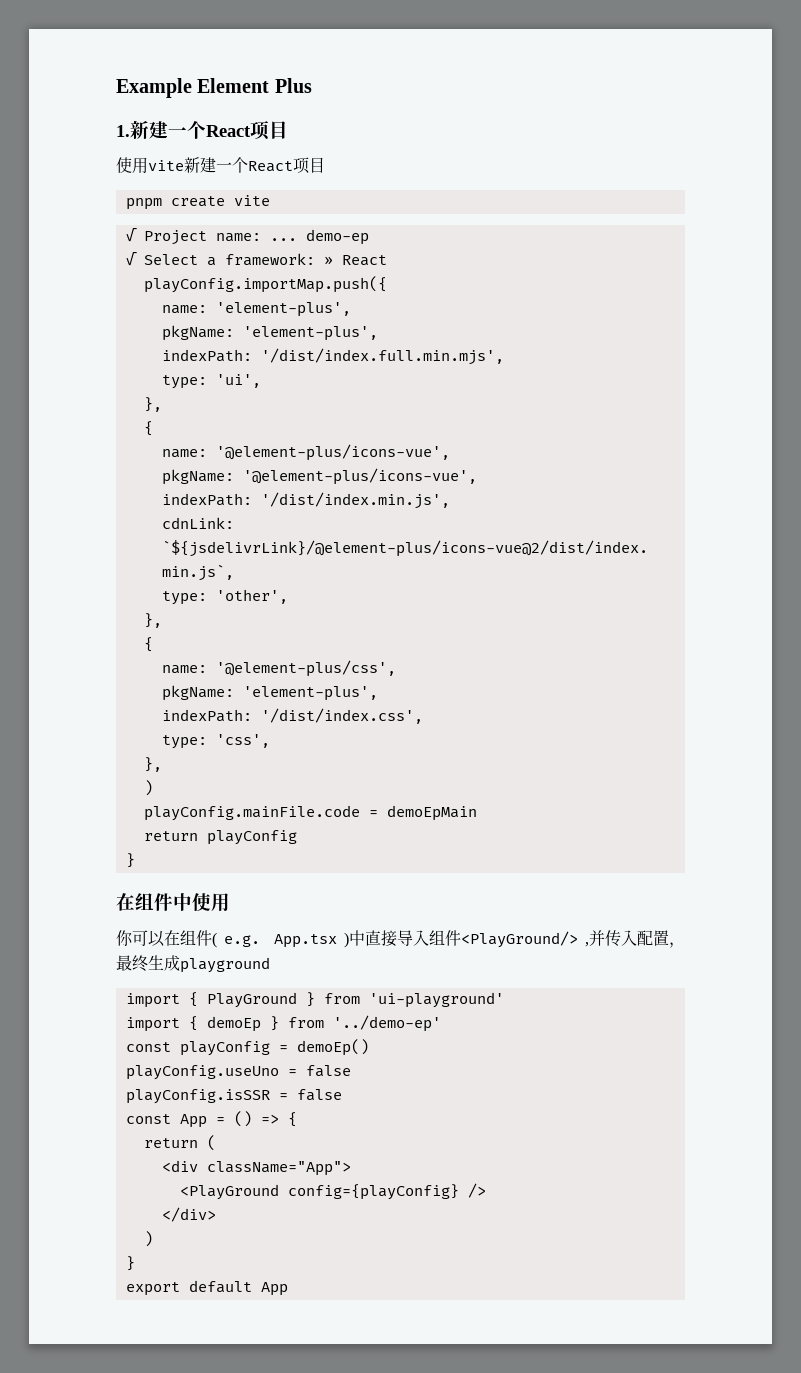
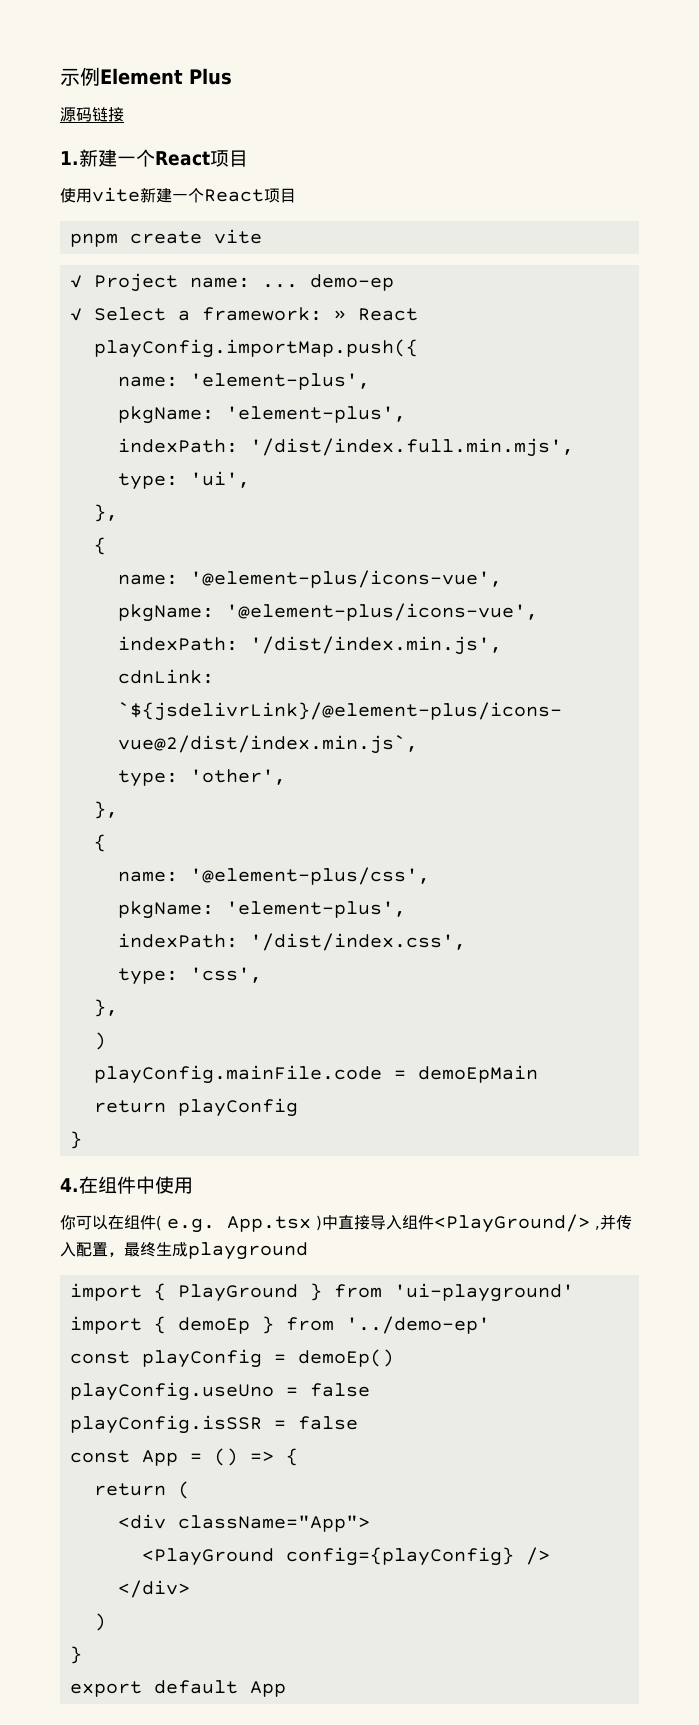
[116,78,192,98] Example -> [60,67,100,86] 示例
(312, 85) none -> [60,107,124,122] // 源码链接
(135, 860) none -> [60,1178,79,1192] 4.

